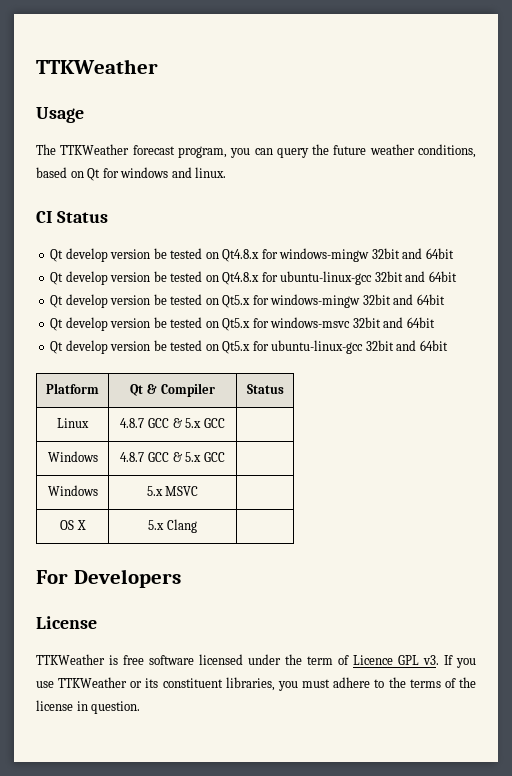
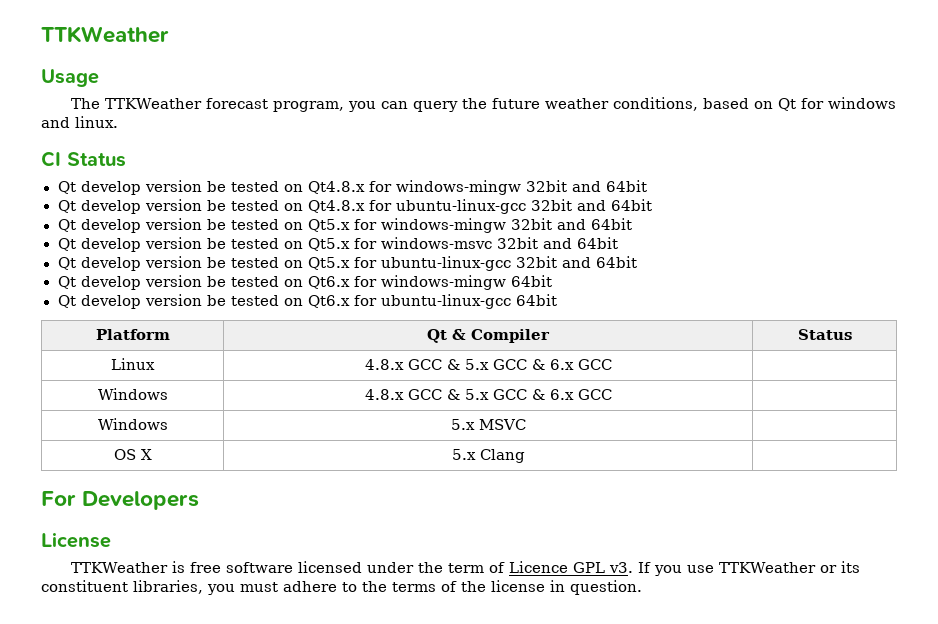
(448, 345) none -> [57,275,552,290] [57,294,557,309] // Qt develop version be tested on Qt6.x for windows-mingw 64bit // Qt develop version be tested on Qt6.x for ubuntu-linux-gcc 64bit
[120,418,225,428] [47,451,98,462] [120,452,225,462] 4.8.7 GCC & 5.x GCC | // Windows | 4.8.7 GCC & 5.x GCC -> [364,359,612,370] [97,388,168,400] [364,389,612,400] 4.8.x GCC & 5.x GCC & 6.x GCC | // Windows | 4.8.x GCC & 5.x GCC & 6.x GCC

